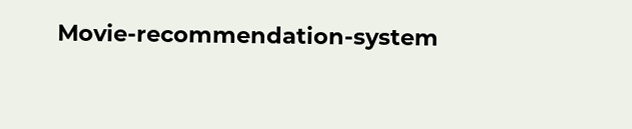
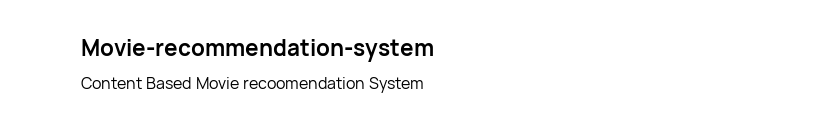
(439, 36) none -> [81,77,425,93] // Content Based Movie recoomendation System

